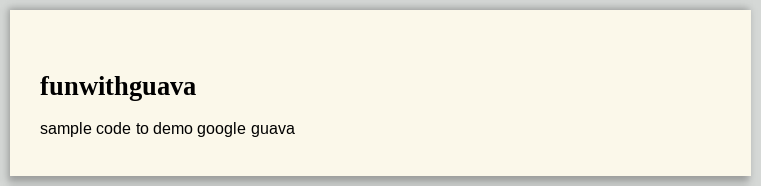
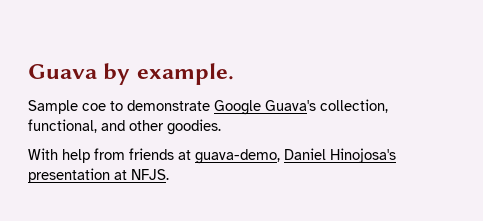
[40,76,196,101] [40,122,295,137] funwithguava // sample code to demo google guava -> [28,63,234,85] [28,99,388,115] [28,119,221,135] [28,148,396,164] [28,168,169,183] Guava by example. // Sample coe to demonstrate Google Guava's collection, functional, and other goodies. // With help from friends at guava-demo, Daniel Hinojosa's presentation at NFJS.

